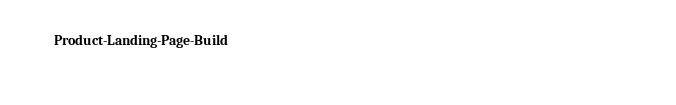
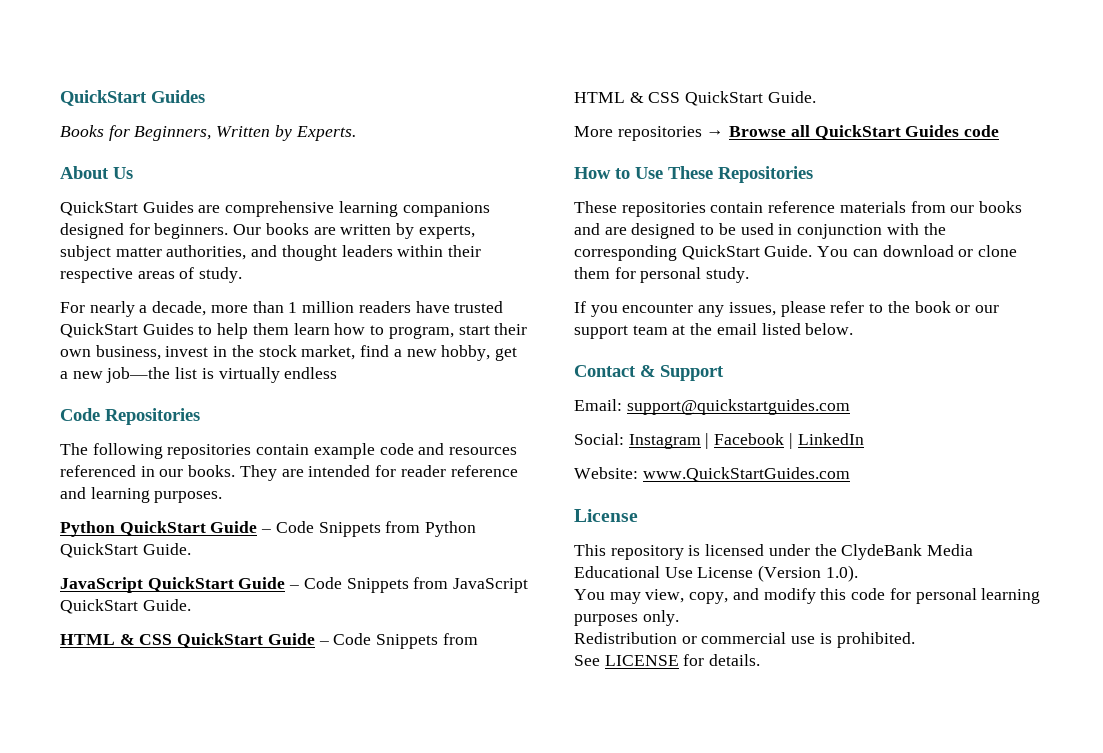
[54,34,228,48] Product-Landing-Page-Build -> [60,90,205,106] [60,125,356,141] [60,166,133,179] [60,201,490,217] [60,223,475,239] [60,245,482,261] [60,267,243,283] [60,301,504,317] [60,323,528,339] [60,345,517,361] [60,367,338,383] [60,408,200,425] [60,443,518,459] [60,465,518,481] [60,487,223,503] [60,521,477,537] [60,543,191,558] [60,577,529,593] [60,599,191,614] [60,633,478,649] [574,91,816,106] [574,125,1000,141] [574,166,813,183] [574,201,1023,217] [574,223,946,239] [574,245,1018,261] [574,267,750,283] [574,301,999,317] [574,323,854,339] [574,365,724,381] [574,399,850,415] [574,433,864,449] [574,467,850,482] [574,509,638,522] [574,544,974,560] [574,565,858,582] [574,588,1041,604] [574,610,679,626] [574,632,915,648] [574,654,761,666] QuickStart Guides // Books for Beginners, Written by Experts. // About Us // QuickStart Guides are comprehensive learning companions designed for beginners. Our books are written by experts, subject matter authorities, and thought leaders within their respective areas of study. // For nearly a decade, more than 1 million readers have trusted QuickStart Guides to help them learn how to program, start their own business, invest in the stock market, find a new hobby, get a new job—the list is virtually endless // Code Repositories // The following repositories contain example code and resources referenced in our books. They are intended for reader reference and learning purposes. // Python QuickStart Guide – Code Snippets from Python QuickStart Guide. // JavaScript QuickStart Guide – Code Snippets from JavaScript QuickStart Guide. // HTML & CSS QuickStart Guide – Code Snippets from HTML & CSS QuickStart Guide. // More repositories → Browse all QuickStart Guides code // How to Use These Repositories // These repositories contain reference materials from our books and are designed to be used in conjunction with the corresponding QuickStart Guide. You can download or clone them for personal study. // If you encounter any issues, please refer to the book or our support team at the email listed below. // Contact & Support // Email: support@quickstartguides.com // Social: Instagram | Facebook | LinkedIn // Website: www.QuickStartGuides.com // License // This repository is licensed under the ClydeBank Media Educational Use License (Version 1.0). // You may view, copy, and modify this code for personal learning purposes only. // Redistribution or commercial use is prohibited. // See LICENSE for details.

